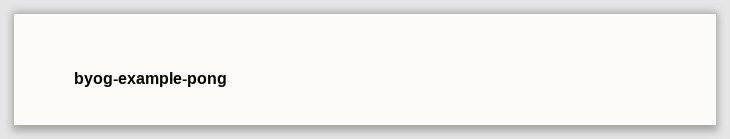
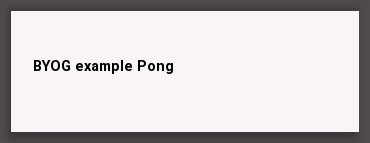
[74,72,227,87] byog-example-pong -> [33,60,174,74] BYOG example Pong

